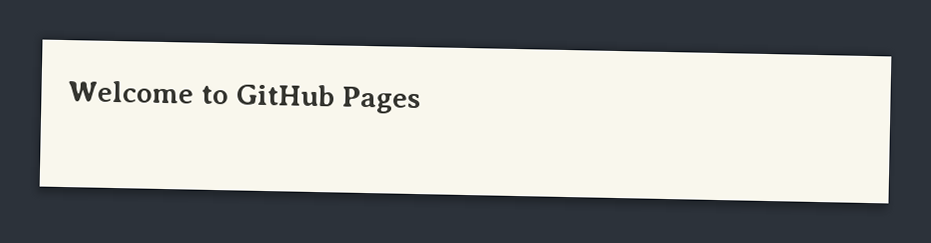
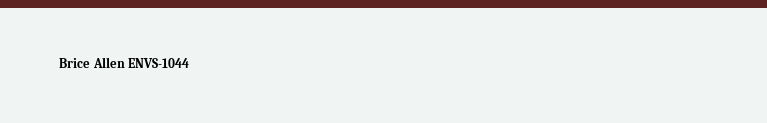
[68,80,422,115] Welcome to GitHub Pages -> [59,57,190,68] Brice Allen ENVS-1044

